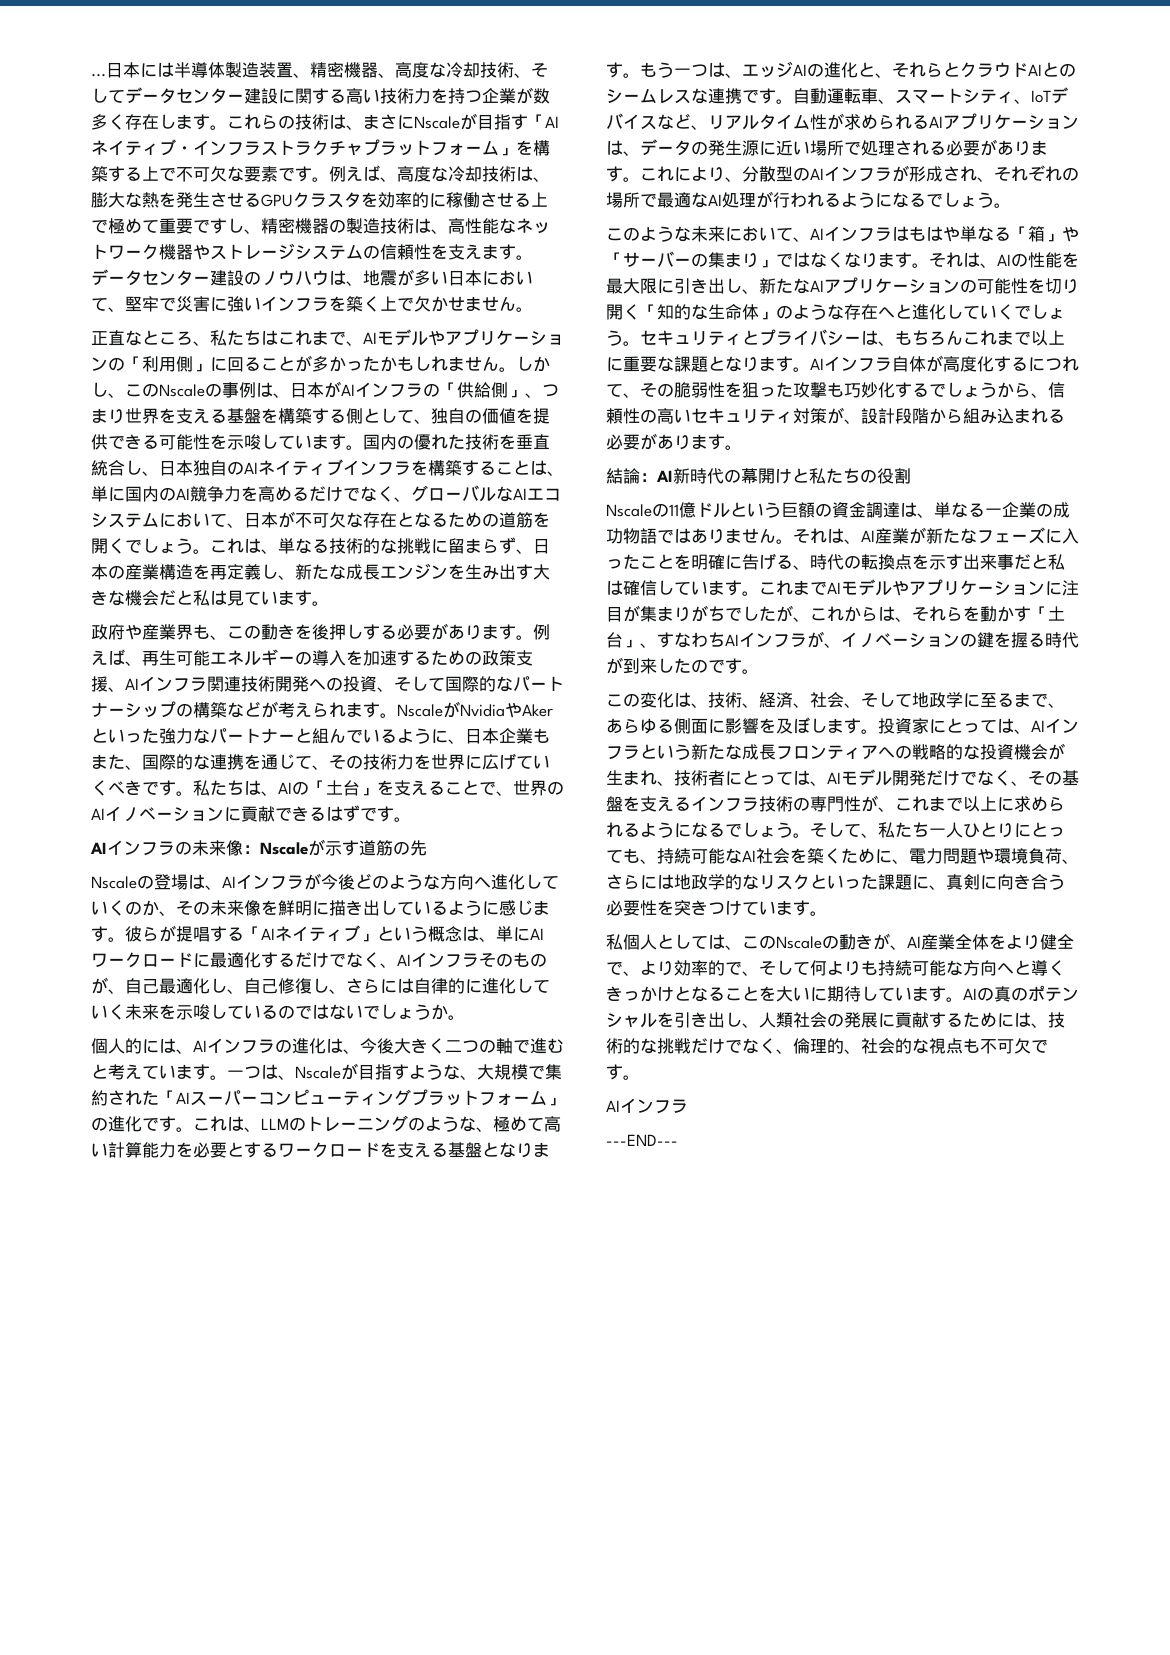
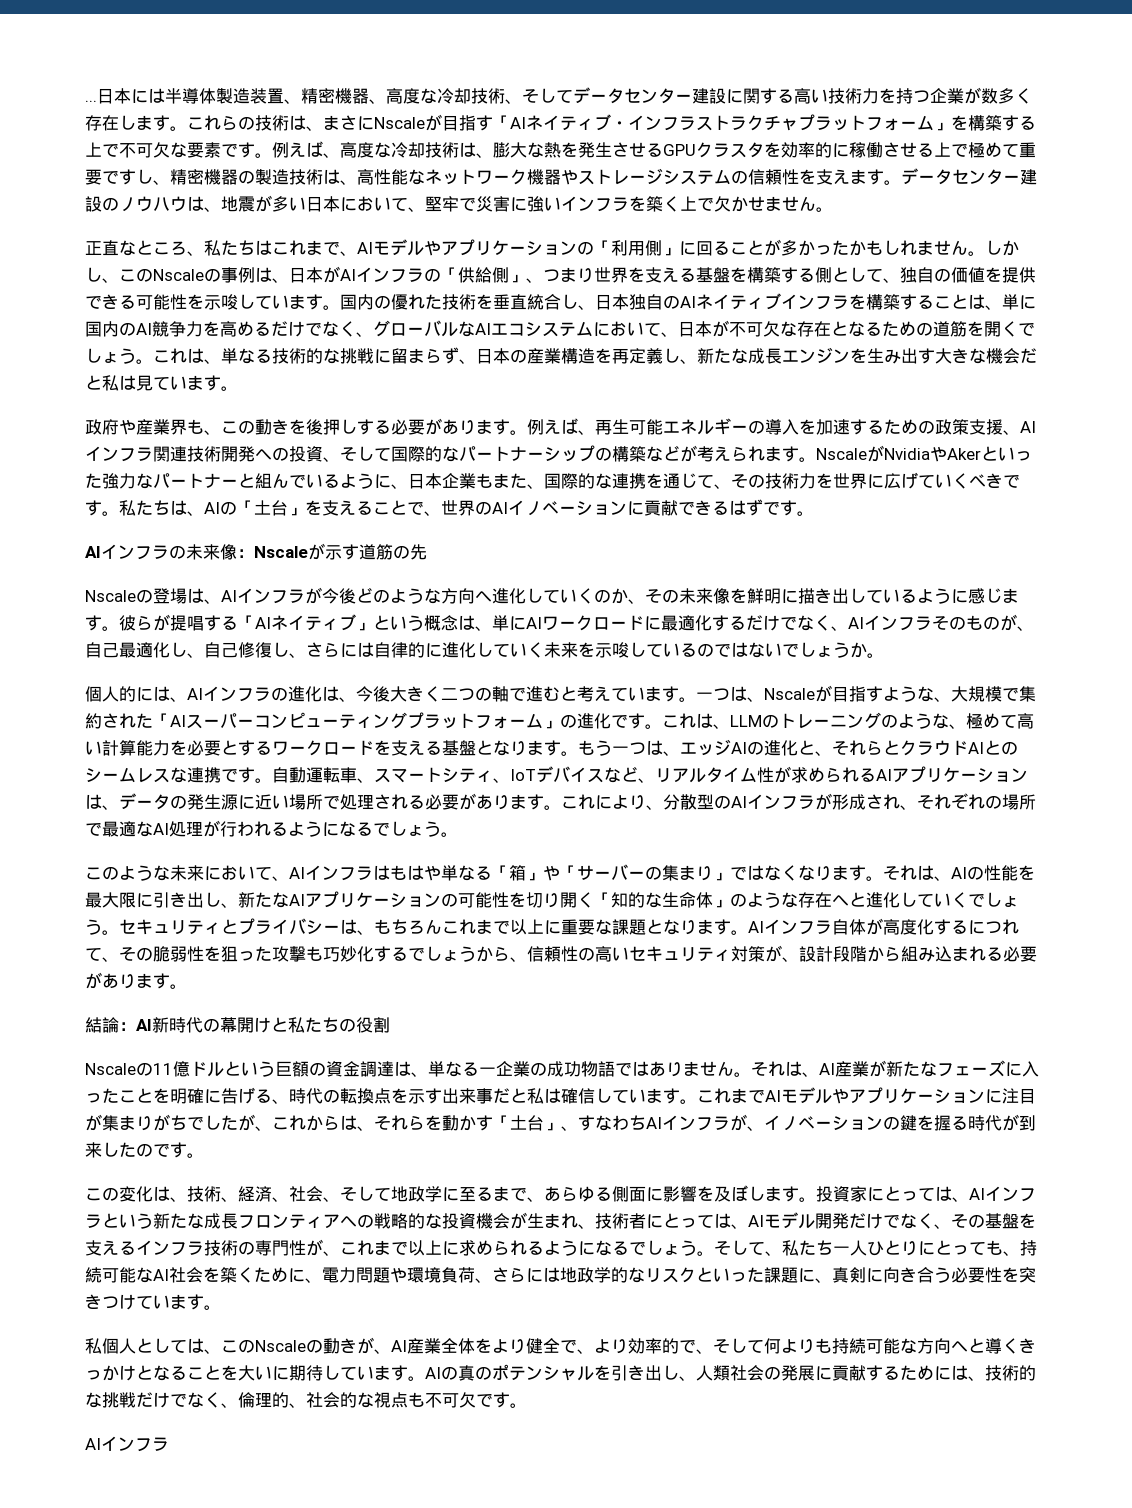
[606,1134,678,1146] // ---END--- -> (169, 1444) none

